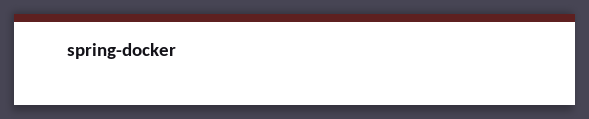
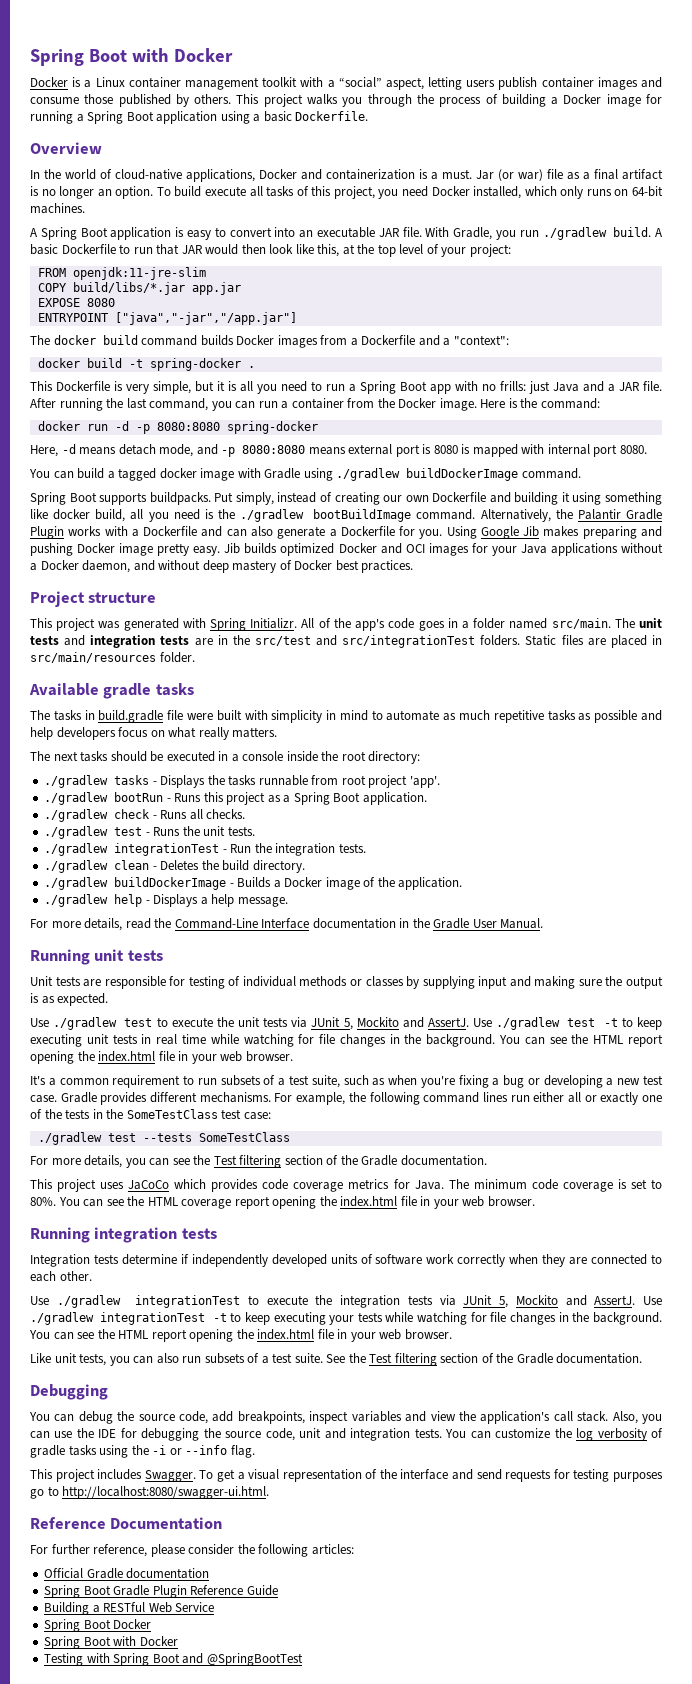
[67,43,176,59] spring-docker -> [30,48,233,66] [30,77,662,90] [30,94,662,107] [30,111,369,124] [30,142,102,154] [30,169,663,182] [30,186,663,199] [30,203,85,214] [30,227,663,240] [30,244,511,257] [37,267,206,280] [37,282,241,295] [37,298,115,307] [37,312,297,325] [30,335,509,348] [37,358,255,371] [30,381,662,394] [30,398,600,411] [37,421,318,434] [30,444,647,457] [29,468,581,481] [30,492,662,505] [30,509,662,522] [30,526,663,539] [30,543,663,556] [30,560,414,573] [30,591,157,607] [30,618,663,631] [30,635,662,648] [30,652,195,663] [29,683,194,699] [30,710,662,723] [30,727,278,740] [30,751,421,764] [44,775,440,788] [44,792,427,805] [44,809,246,822] [44,826,255,839] [44,843,366,856] [44,860,305,873] [44,877,463,890] [44,894,288,907] [30,918,544,931] [30,949,163,965] [30,976,663,989] [30,993,109,1006] [30,1017,662,1030] [30,1034,663,1047] [30,1051,293,1064] [30,1075,663,1088] [30,1092,662,1105] [30,1109,271,1120] [37,1132,290,1145] [30,1155,487,1168] [30,1179,662,1192] [30,1196,535,1209] [30,1227,217,1243] [30,1254,662,1267] [30,1271,92,1282] [30,1295,662,1308] [30,1312,662,1325] [29,1329,452,1342] [30,1353,643,1366] [30,1384,108,1400] [29,1411,662,1424] [30,1428,663,1441] [30,1445,255,1458] [30,1469,663,1482] [30,1486,270,1499] [30,1517,223,1530] [30,1544,354,1557] [44,1568,210,1579] [44,1585,278,1598] [44,1602,215,1615] [44,1619,152,1632] [44,1636,178,1649] [44,1653,303,1666] Spring Boot with Docker // Docker is a Linux container management toolkit with a “social” aspect, letting users publish container images and consume those published by others. This project walks you through the process of building a Docker image for running a Spring Boot application using a basic Dockerfile. // Overview // In the world of cloud-native applications, Docker and containerization is a must. Jar (or war) file as a final artifact is no longer an option. To build execute all tasks of this project, you need Docker installed, which only runs on 64-bit machines. // A Spring Boot application is easy to convert into an executable JAR file. With Gradle, you run ./gradlew build. A basic Dockerfile to run that JAR would then look like this, at the top level of your project: // FROM openjdk:11-jre-slim // COPY build/libs/*.jar app.jar // EXPOSE 8080 // ENTRYPOINT ["java","-jar","/app.jar"] // The docker build command builds Docker images from a Dockerfile and a "context": // docker build -t spring-docker . // This Dockerfile is very simple, but it is all you need to run a Spring Boot app with no frills: just Java and a JAR file. After running the last command, you can run a container from the Docker image. Here is the command: // docker run -d -p 8080:8080 spring-docker // Here, -d means detach mode, and -p 8080:8080 means external port is 8080 is mapped with internal port 8080. // You can build a tagged docker image with Gradle using ./gradlew buildDockerImage command. // Spring Boot supports buildpacks. Put simply, instead of creating our own Dockerfile and building it using something like docker build, all you need is the ./gradlew bootBuildImage command. Alternatively, the Palantir Gradle Plugin works with a Dockerfile and can also generate a Dockerfile for you. Using Google Jib makes preparing and pushing Docker image pretty easy. Jib builds optimized Docker and OCI images for your Java applications without a Docker daemon, and without deep mastery of Docker best practices. // Project structure // This project was generated with Spring Initializr. All of the app's code goes in a folder named src/main. The unit tests and integration tests are in the src/test and src/integrationTest folders. Static files are placed in src/main/resources folder. // Available gradle tasks // The tasks in build.gradle file were built with simplicity in mind to automate as much repetitive tasks as possible and help developers focus on what really matters. // The next tasks should be executed in a console inside the root directory: // ./gradlew tasks - Displays the tasks runnable from root project 'app'. // ./gradlew bootRun - Runs this project as a Spring Boot application. // ./gradlew check - Runs all checks. // ./gradlew test - Runs the unit tests. // ./gradlew integrationTest - Run the integration tests. // ./gradlew clean - Deletes the build directory. // ./gradlew buildDockerImage - Builds a Docker image of the application. // ./gradlew help - Displays a help message. // For more details, read the Command-Line Interface documentation in the Gradle User Manual. // Running unit tests // Unit tests are responsible for testing of individual methods or classes by supplying input and making sure the output is as expected. // Use ./gradlew test to execute the unit tests via JUnit 5, Mockito and AssertJ. Use ./gradlew test -t to keep executing unit tests in real time while watching for file changes in the background. You can see the HTML report opening the index.html file in your web browser. // It's a common requirement to run subsets of a test suite, such as when you're fixing a bug or developing a new test case. Gradle provides different mechanisms. For example, the following command lines run either all or exactly one of the tests in the SomeTestClass test case: // ./gradlew test --tests SomeTestClass // For more details, you can see the Test filtering section of the Gradle documentation. // This project uses JaCoCo which provides code coverage metrics for Java. The minimum code coverage is set to 80%. You can see the HTML coverage report opening the index.html file in your web browser. // Running integration tests // Integration tests determine if independently developed units of software work correctly when they are connected to each other. // Use ./gradlew integrationTest to execute the integration tests via JUnit 5, Mockito and AssertJ. Use ./gradlew integrationTest -t to keep executing your tests while watching for file changes in the background. You can see the HTML report opening the index.html file in your web browser. // Like unit tests, you can also run subsets of a test suite. See the Test filtering section of the Gradle documentation. // Debugging // You can debug the source code, add breakpoints, inspect variables and view the application's call stack. Also, you can use the IDE for debugging the source code, unit and integration tests. You can customize the log verbosity of gradle tasks using the -i or --info flag. // This project includes Swagger. To get a visual representation of the interface and send requests for testing purposes go to http://localhost:8080/swagger-ui.html. // Reference Documentation // For further reference, please consider the following articles: // Official Gradle documentation // Spring Boot Gradle Plugin Reference Guide // Building a RESTful Web Service // Spring Boot Docker // Spring Boot with Docker // Testing with Spring Boot and @SpringBootTest

